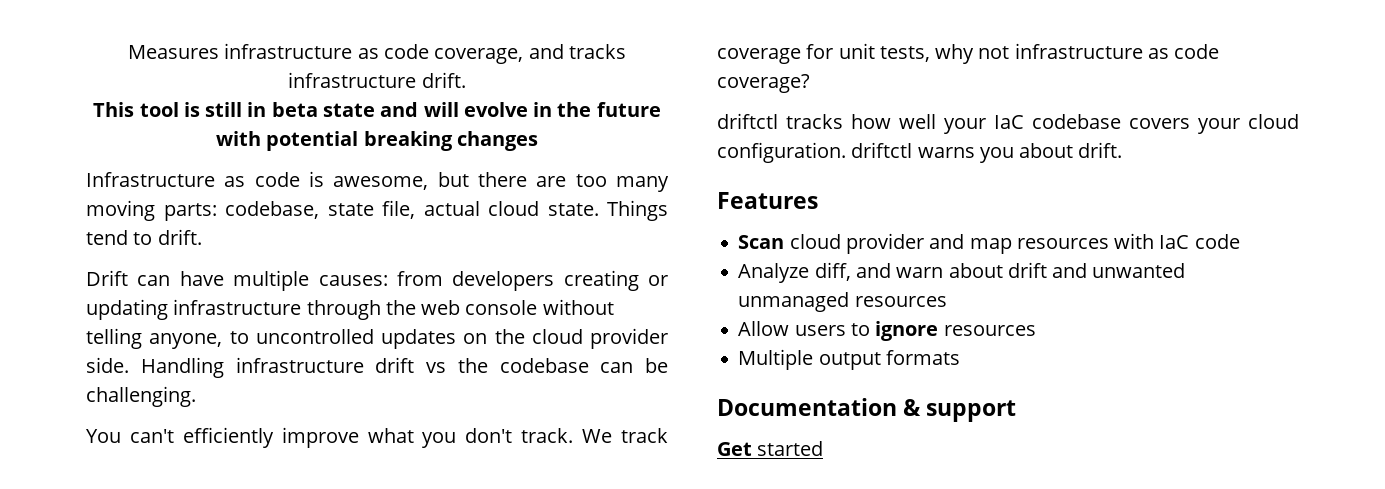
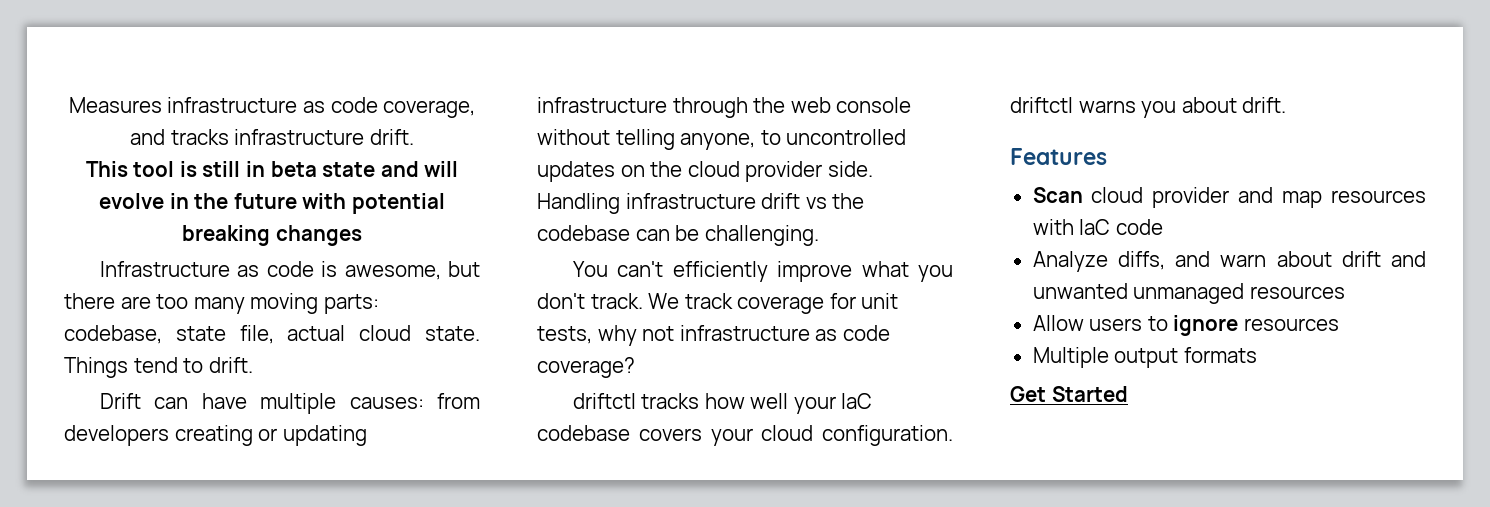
[814,262,851,281] diff, -> [1117,251,1165,270] diffs,
[717,398,1017,422] // Documentation & support -> (1257, 355) none
[757,441,824,456] started -> [1051,386,1128,402] Started

